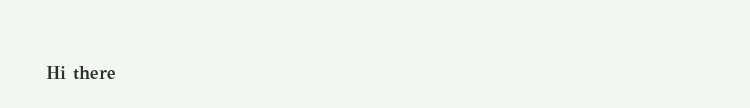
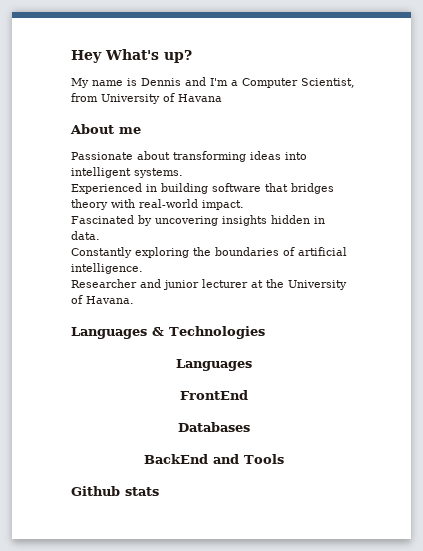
[46,66,116,80] Hi there -> [71,49,192,63] [71,77,355,88] [71,93,222,104] [70,124,141,134] [71,151,307,162] [71,167,183,178] [71,183,334,194] [71,199,244,210] [71,215,325,226] [71,231,100,240] [71,247,347,258] [71,263,143,274] [71,279,347,290] [71,295,134,304] [71,326,265,339] [176,359,252,371] [180,390,248,400] [178,422,250,432] [144,454,285,464] [71,486,159,496] Hey What's up? // My name is Dennis and I'm a Computer Scientist, from University of Havana // About me // Passionate about transforming ideas into intelligent systems. // Experienced in building software that bridges theory with real-world impact. // Fascinated by uncovering insights hidden in data. // Constantly exploring the boundaries of artificial intelligence. // Researcher and junior lecturer at the University of Havana. // Languages & Technologies // Languages // FrontEnd // Databases // BackEnd and Tools // Github stats

